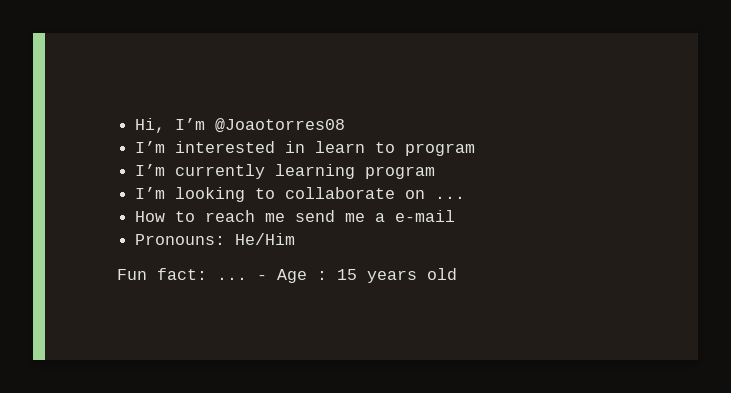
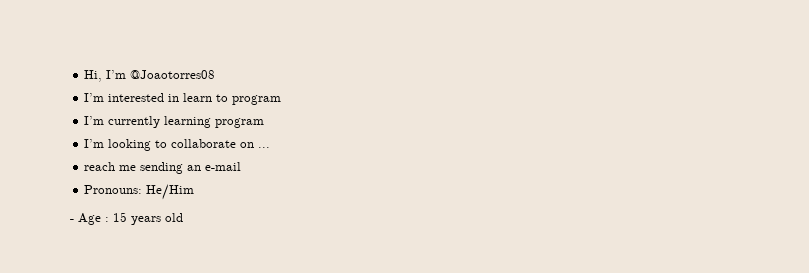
[135,210,386,222] How to reach me send me a -> [84,162,202,174] reach me sending an
[117,268,247,280] Fun fact: ... -> (195, 192) none

